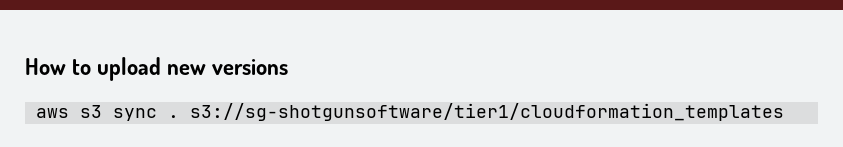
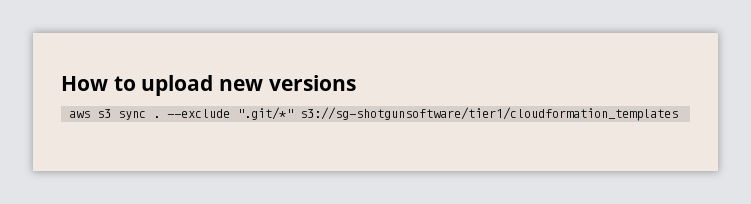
(179, 116) none -> [167,107,294,120] --exclude ".git/*"

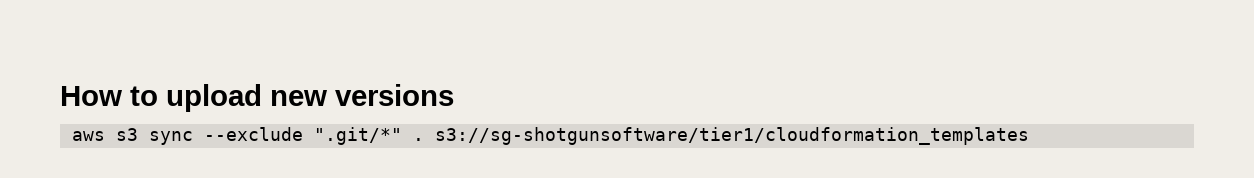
[153,116,161,118] . -> (193, 138) none
(294, 113) none -> [413,138,424,141] .

